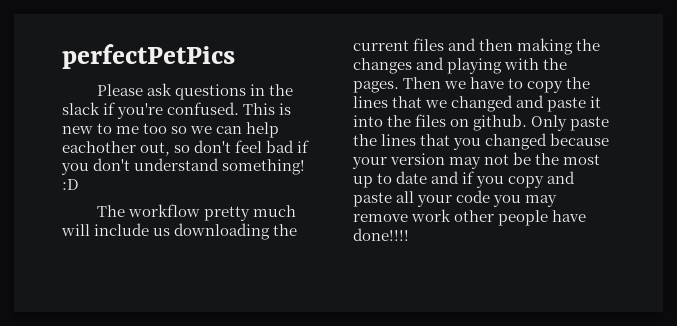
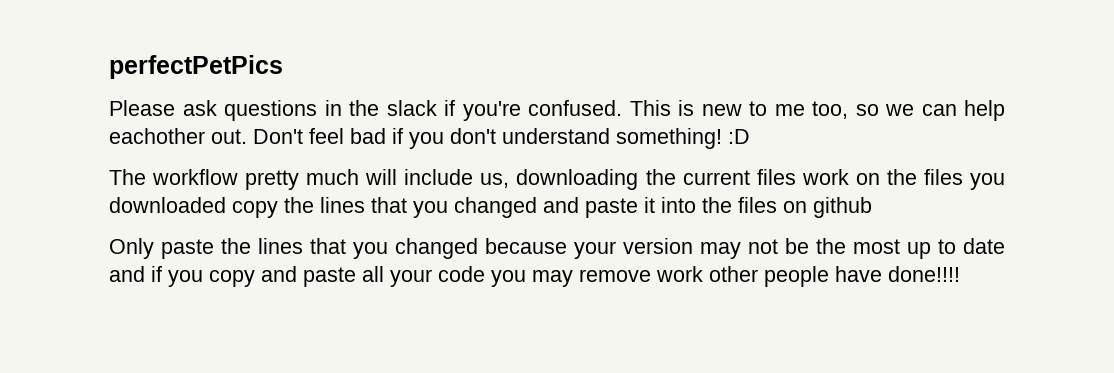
[143,123,168,134] too -> [812,101,848,119] too,
[140,140,232,156] out, so don't -> [211,129,303,144] out. Don't
[153,228,171,236] us -> [480,173,510,188] us,
[448,38,601,55] [353,57,568,74] [353,77,524,93] and then making the changes and playing with the pages. Then we have to -> [801,169,1006,190] [109,197,226,213] work on the files you downloaded
[425,100,448,108] we -> [413,201,448,218] you
[473,114,528,131] github. -> [813,197,872,218] github //

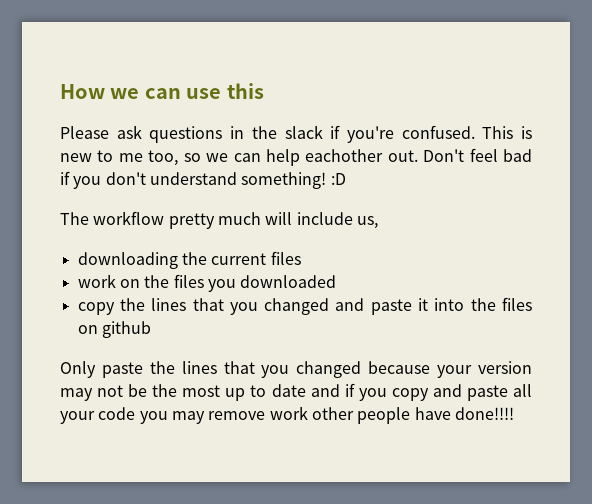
[109,55,283,79] perfectPetPics -> [60,83,264,99] How we can use this
(510, 180) none -> (378, 222) //
(796, 177) none -> (301, 258) //
(226, 205) none -> (337, 281) //

